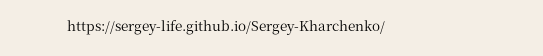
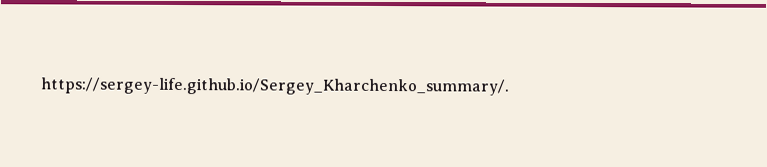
[67,20,385,35] https://sergey-life.github.io/Sergey-Kharchenko/ -> [40,77,510,96] https://sergey-life.github.io/Sergey_Kharchenko_summary/.

